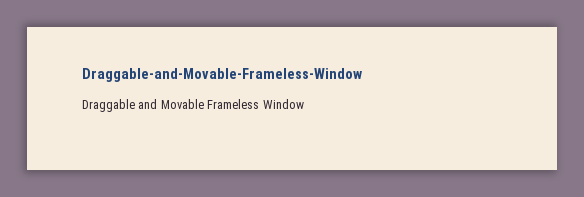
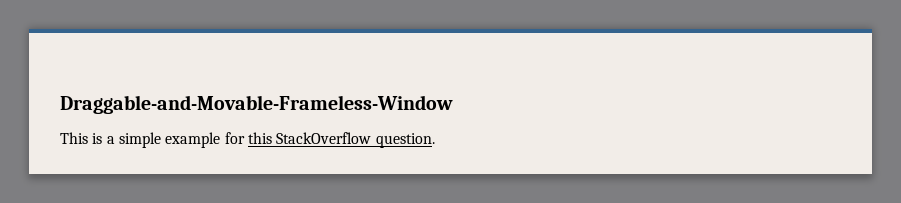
[82,99,304,112] Draggable and Movable Frameless Window -> [60,132,435,148] This is a simple example for this StackOverflow question.

